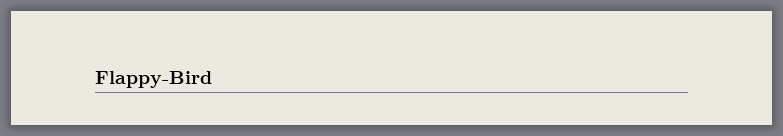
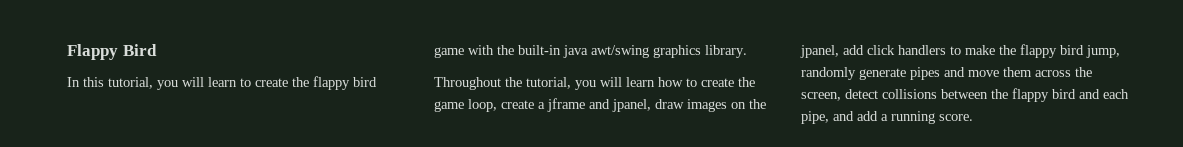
[95,71,212,88] Flappy-Bird -> [67,44,157,60] [67,76,377,90] [434,45,747,58] [434,77,755,90] [434,98,766,112] [800,44,1120,58] [801,67,1092,80] [801,88,1129,102] [801,111,973,124] Flappy Bird // In this tutorial, you will learn to create the flappy bird game with the built-in java awt/swing graphics library. // Throughout the tutorial, you will learn how to create the game loop, create a jframe and jpanel, draw images on the jpanel, add click handlers to make the flappy bird jump, randomly generate pipes and move them across the screen, detect collisions between the flappy bird and each pipe, and add a running score.

